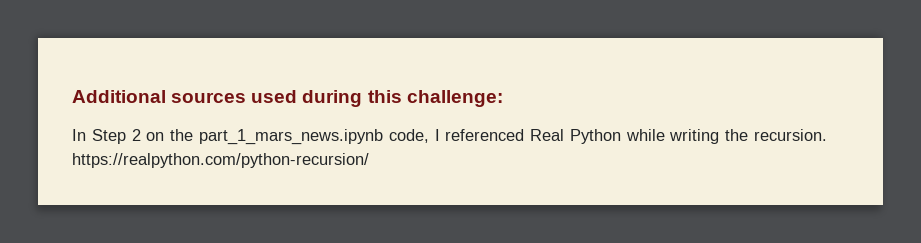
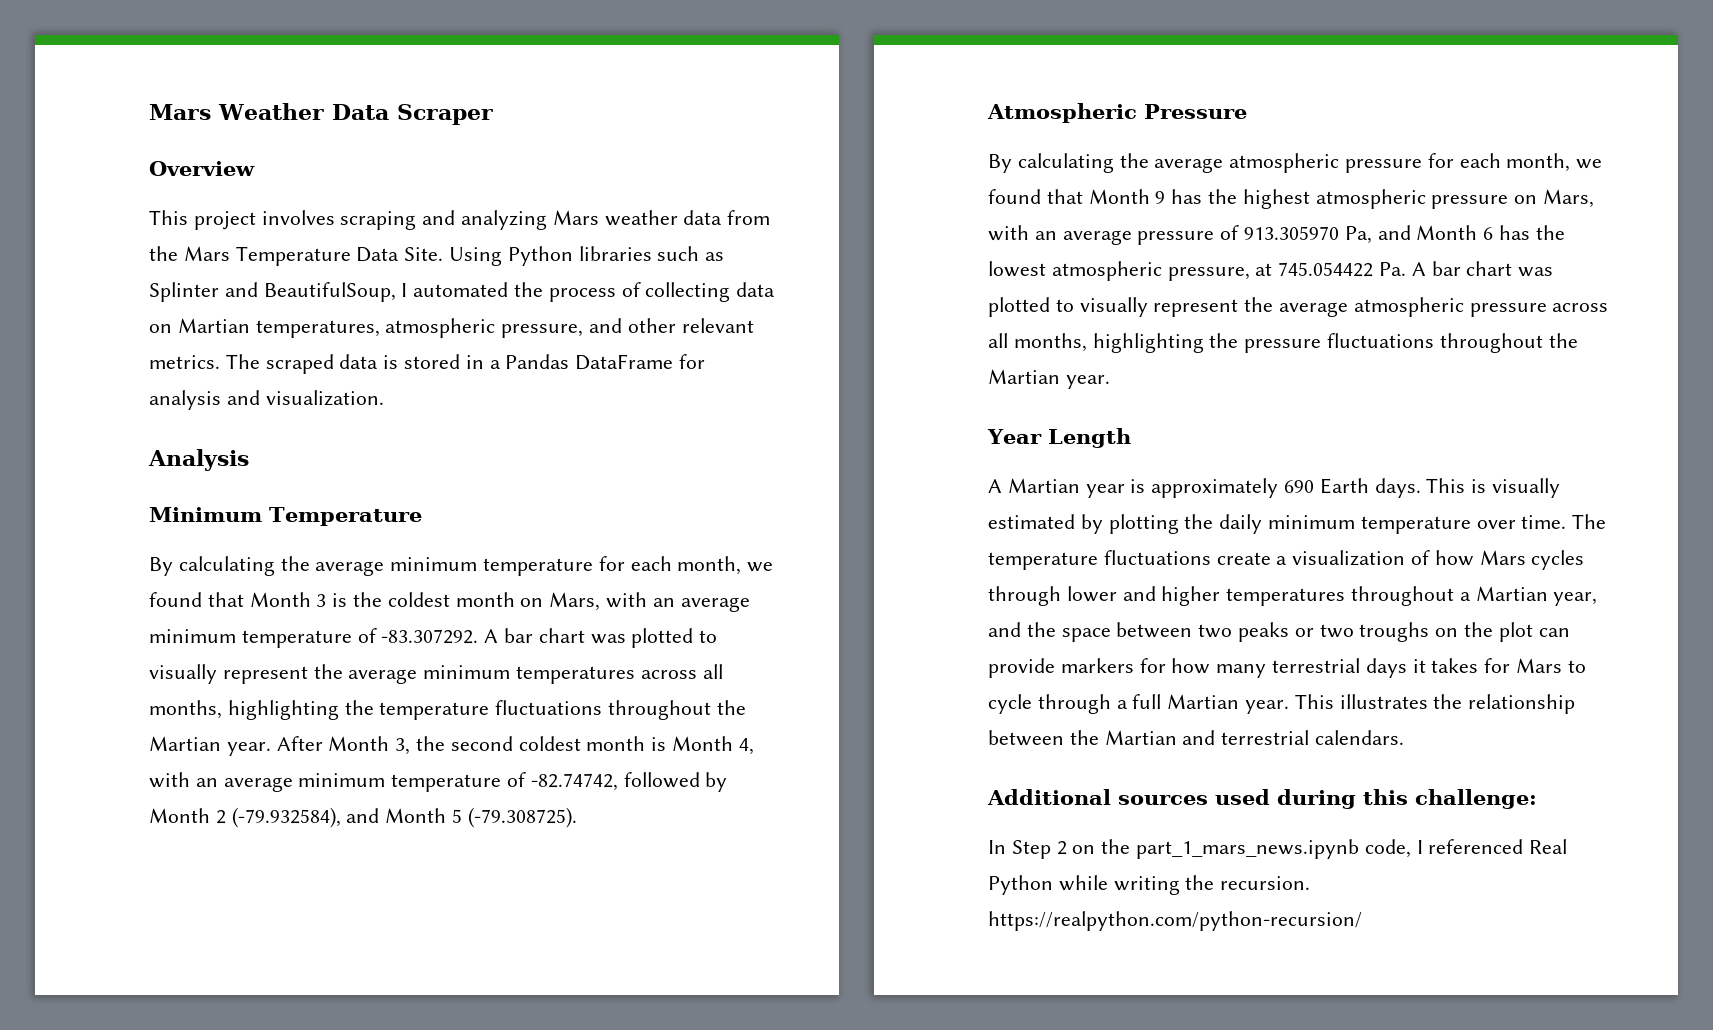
(72, 96) none -> [149,103,493,125] [149,161,255,176] [149,210,771,230] [149,246,725,266] [149,282,776,302] [149,318,754,338] [149,354,706,374] [149,390,384,410] [148,449,249,471] [149,507,422,526] [149,556,774,576] [149,592,750,612] [149,628,718,648] [149,664,723,684] [149,700,746,720] [149,736,754,756] [149,772,728,792] [149,807,577,828] [987,103,1247,123] [988,153,1603,173] [988,189,1595,209] [988,225,1565,245] [988,261,1554,281] [988,297,1609,317] [988,333,1578,353] [988,369,1110,389] [987,428,1131,448] [988,478,1561,498] [988,514,1607,534] [988,550,1585,570] [988,586,1598,606] [988,622,1570,642] [988,658,1586,678] [988,694,1576,714] [988,730,1405,746] Mars Weather Data Scraper // Overview // This project involves scraping and analyzing Mars weather data from the Mars Temperature Data Site. Using Python libraries such as Splinter and BeautifulSoup, I automated the process of collecting data on Martian temperatures, atmospheric pressure, and other relevant metrics. The scraped data is stored in a Pandas DataFrame for analysis and visualization. // Analysis // Minimum Temperature // By calculating the average minimum temperature for each month, we found that Month 3 is the coldest month on Mars, with an average minimum temperature of -83.307292. A bar chart was plotted to visually represent the average minimum temperatures across all months, highlighting the temperature fluctuations throughout the Martian year. After Month 3, the second coldest month is Month 4, with an average minimum temperature of -82.74742, followed by Month 2 (-79.932584), and Month 5 (-79.308725). // Atmospheric Pressure // By calculating the average atmospheric pressure for each month, we found that Month 9 has the highest atmospheric pressure on Mars, with an average pressure of 913.305970 Pa, and Month 6 has the lowest atmospheric pressure, at 745.054422 Pa. A bar chart was plotted to visually represent the average atmospheric pressure across all months, highlighting the pressure fluctuations throughout the Martian year. // Year Length // A Martian year is approximately 690 Earth days. This is visually estimated by plotting the daily minimum temperature over time. The temperature fluctuations create a visualization of how Mars cycles through lower and higher temperatures throughout a Martian year, and the space between two peaks or two troughs on the plot can provide markers for how many terrestrial days it takes for Mars to cycle through a full Martian year. This illustrates the relationship between the Martian and terrestrial calendars. //

